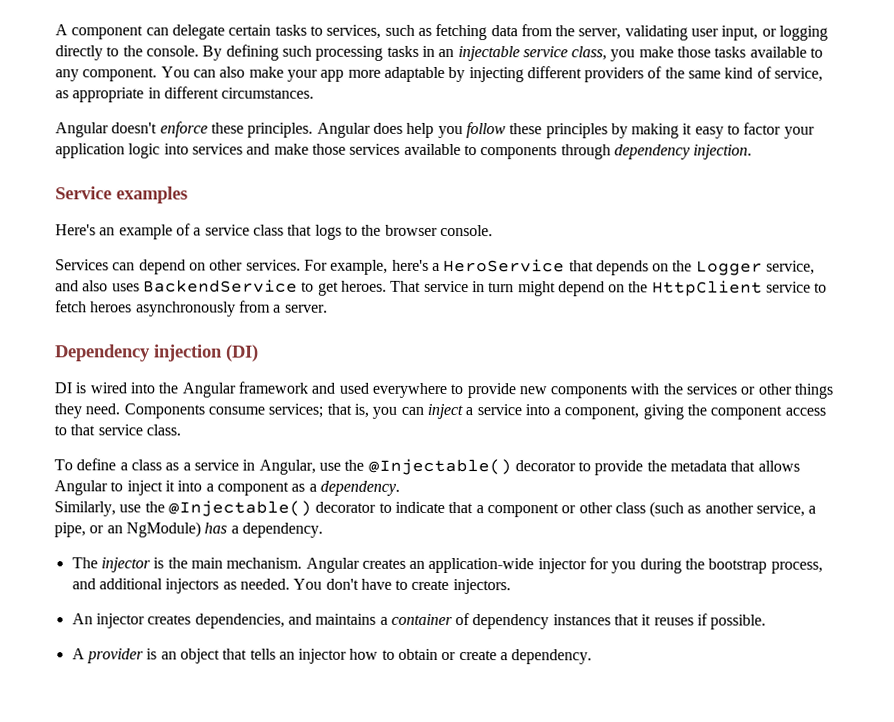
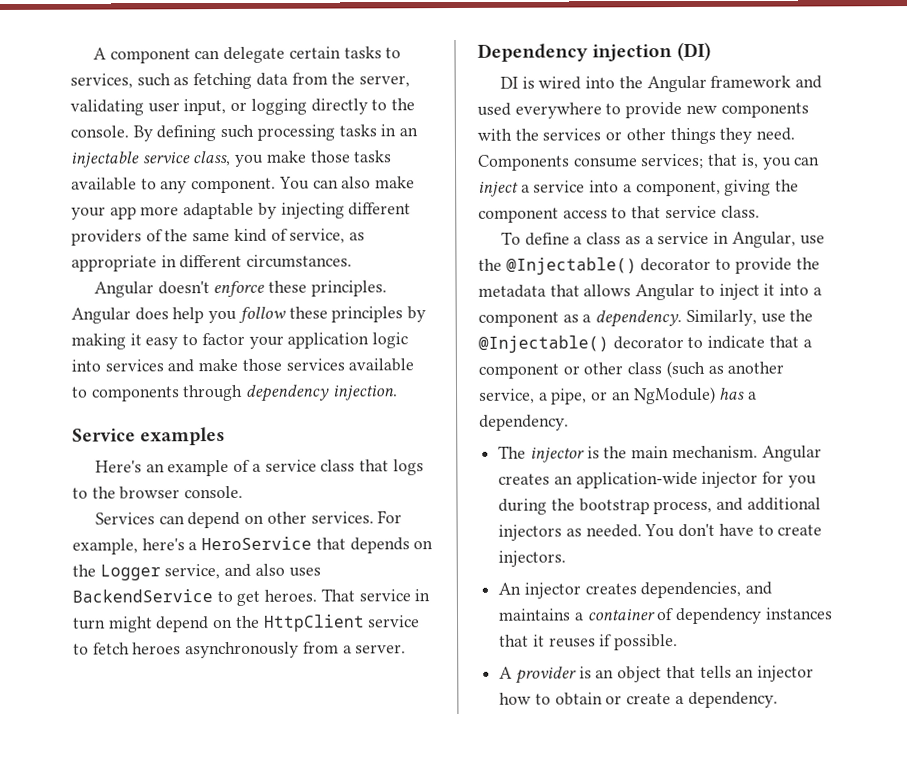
(400, 488) // -> (683, 319) none

